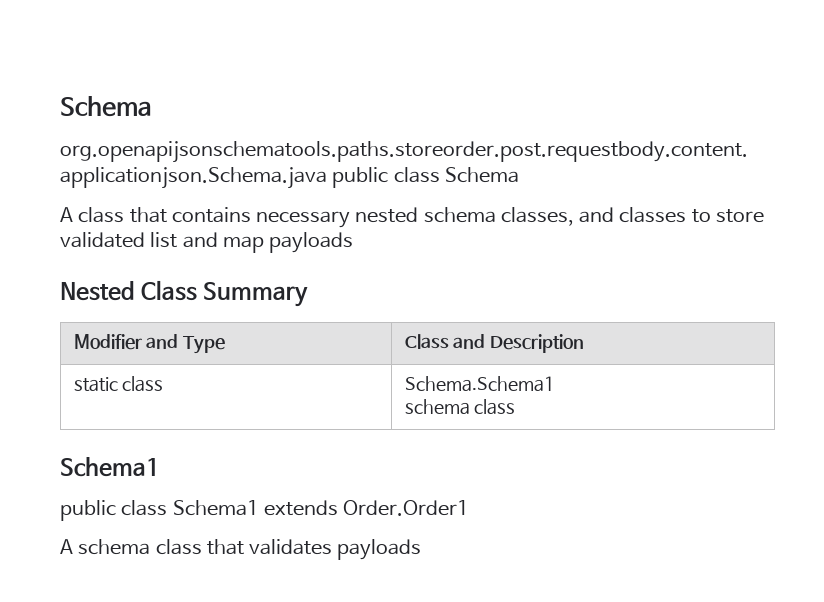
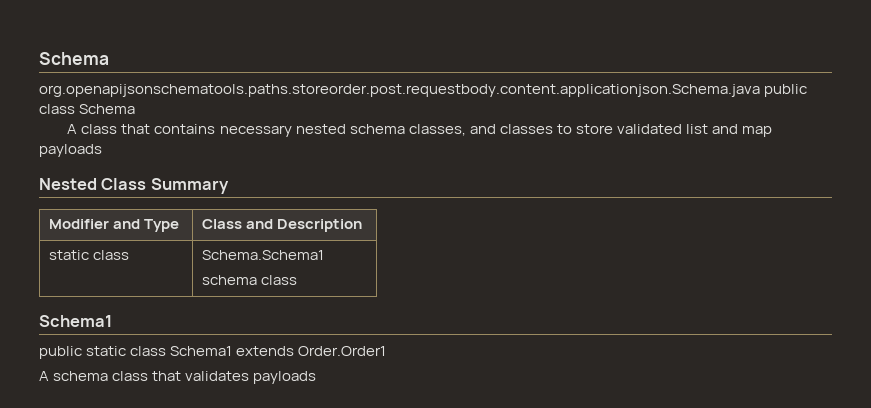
(116, 510) none -> [86,346,127,356] static

